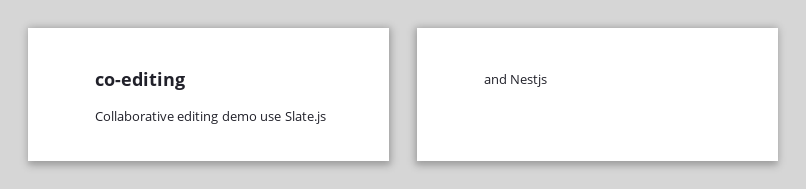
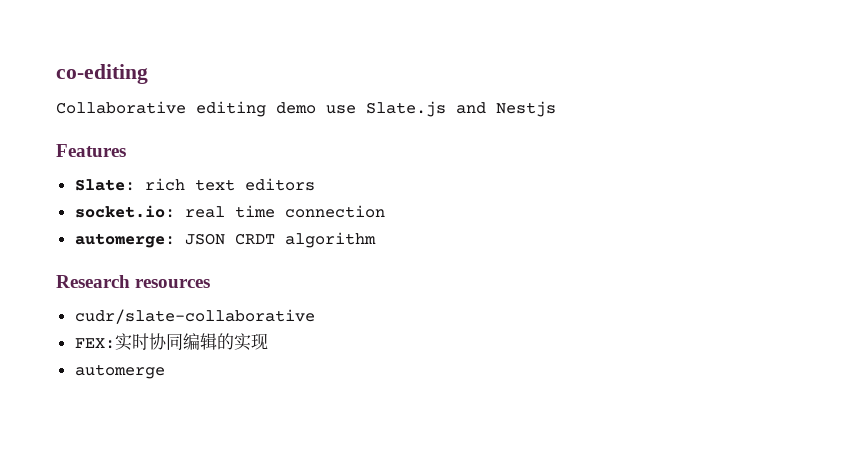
(548, 80) none -> [56,144,126,157] [74,178,315,191] [74,205,385,218] [74,232,376,248] [56,275,211,288] [74,309,315,324] [74,333,268,351] [74,364,165,379] // Features // Slate: rich text editors // socket.io: real time connection // automerge: JSON CRDT algorithm // Research resources // cudr/slate-collaborative // FEX:实时协同编辑的实现 // automerge

